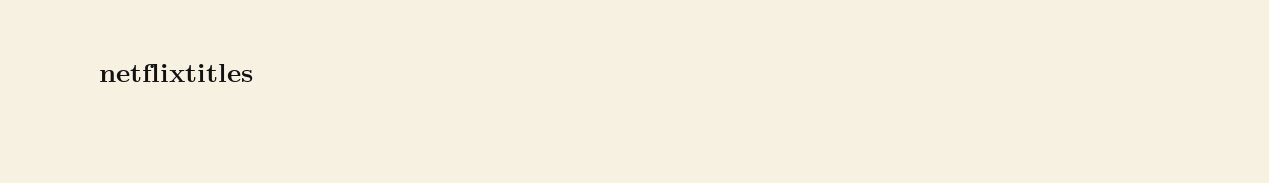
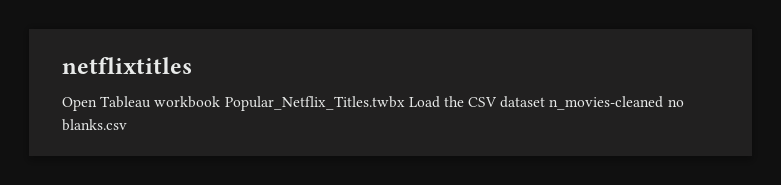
(253, 73) none -> [62,96,684,111] [62,119,127,131] // Open Tableau workbook Popular_Netflix_Titles.twbx Load the CSV dataset n_movies-cleaned no blanks.csv

